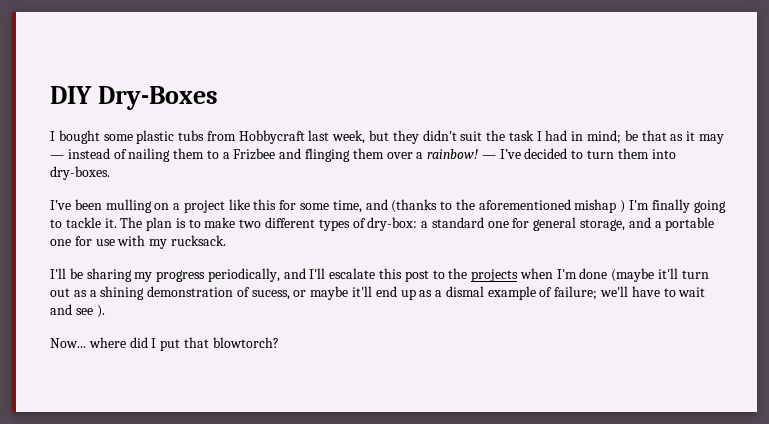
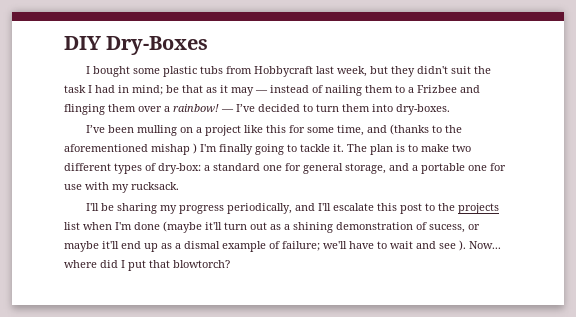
(519, 275) none -> [64,222,80,230] list
(105, 311) // -> (466, 245) none

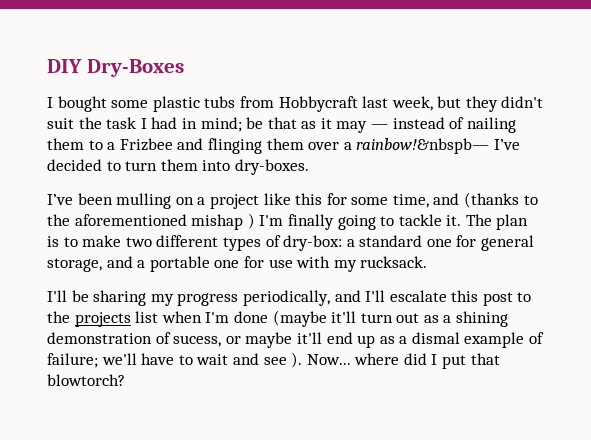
[173,104,234,112] rainbow! — -> [356,138,490,154] rainbow!&nbspb—

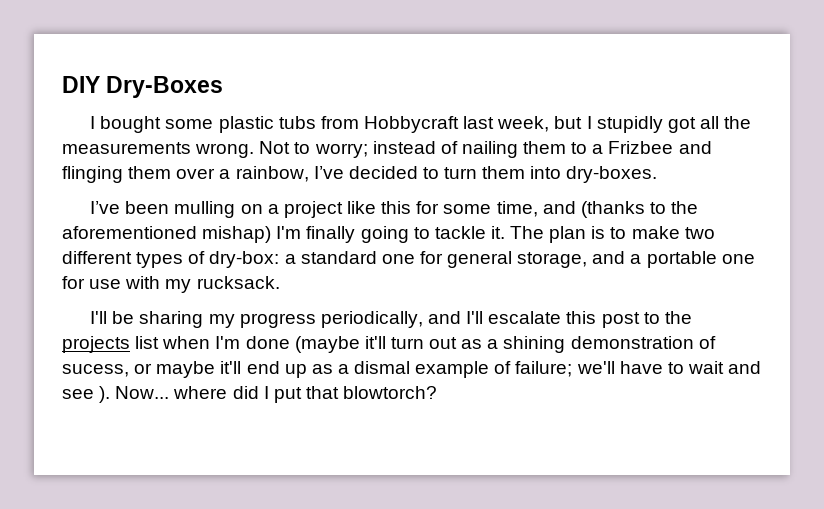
[465,96,544,112] [47,117,389,133] they didn't suit the task I had in mind; be that as it may — -> [586,116,752,133] [62,141,368,158] I stupidly got all the measurements wrong. Not to worry;
[356,138,490,154] rainbow!&nbspb— -> [235,166,309,182] rainbow,
[191,213,255,230] mishap ) -> [202,226,272,243] mishap)

